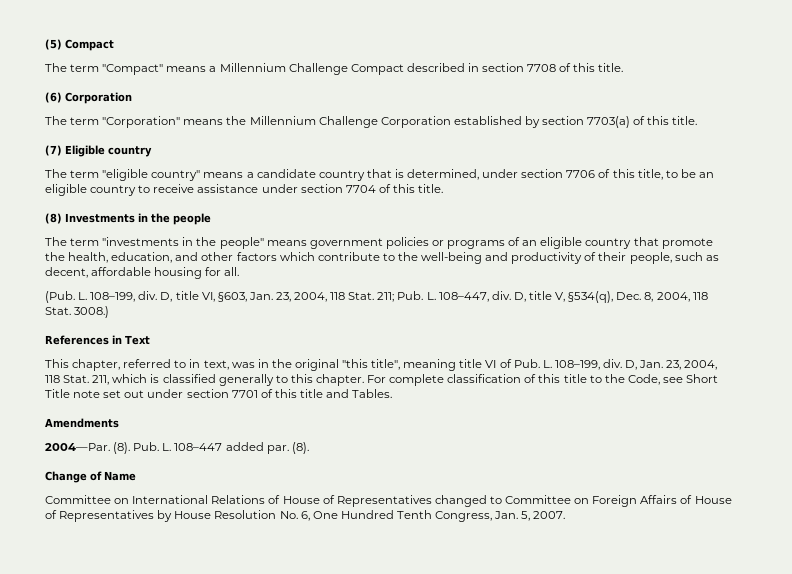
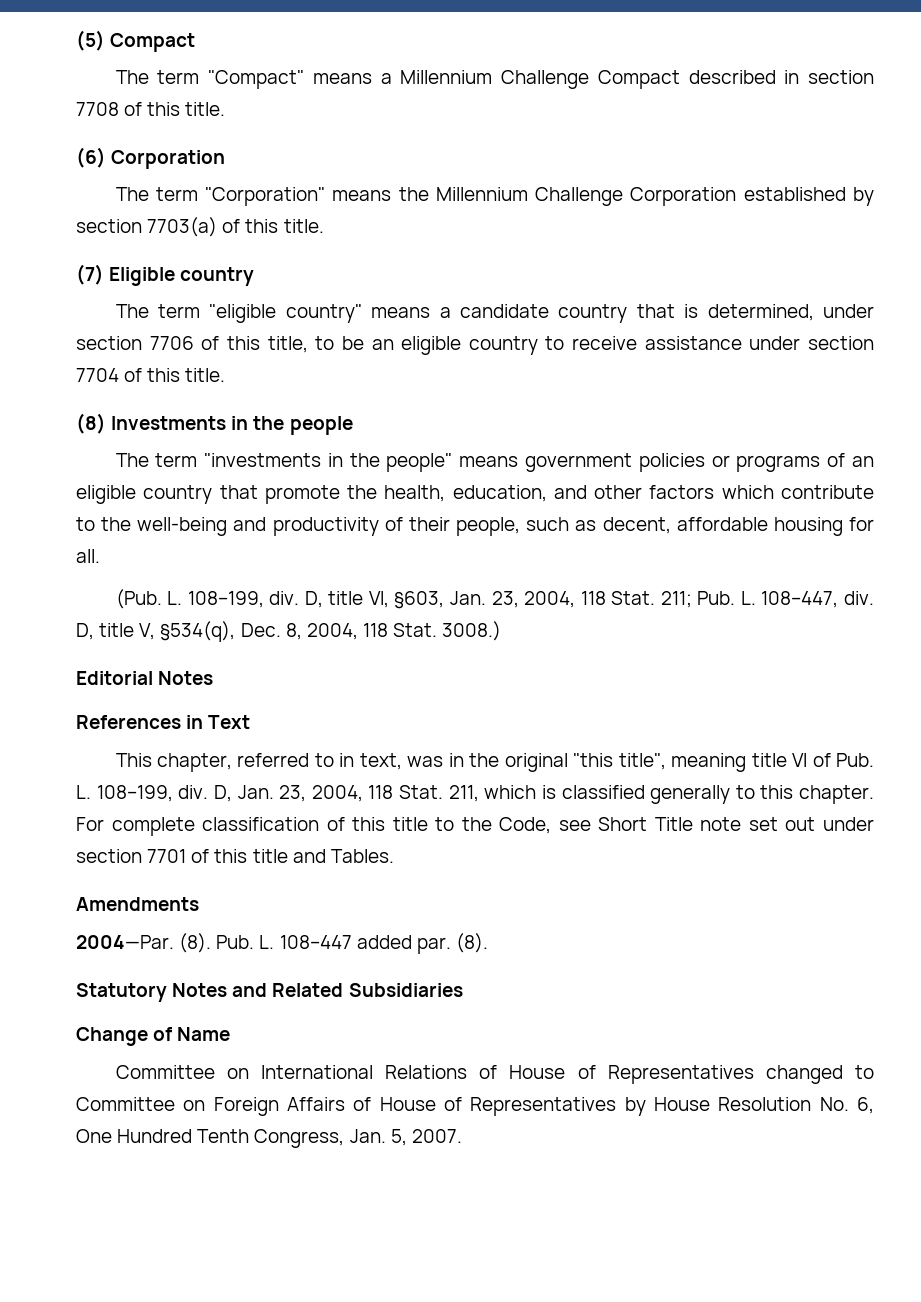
(110, 312) none -> [76,671,214,685] // Editorial Notes
(309, 448) none -> [76,983,463,1002] // Statutory Notes and Related Subsidiaries

